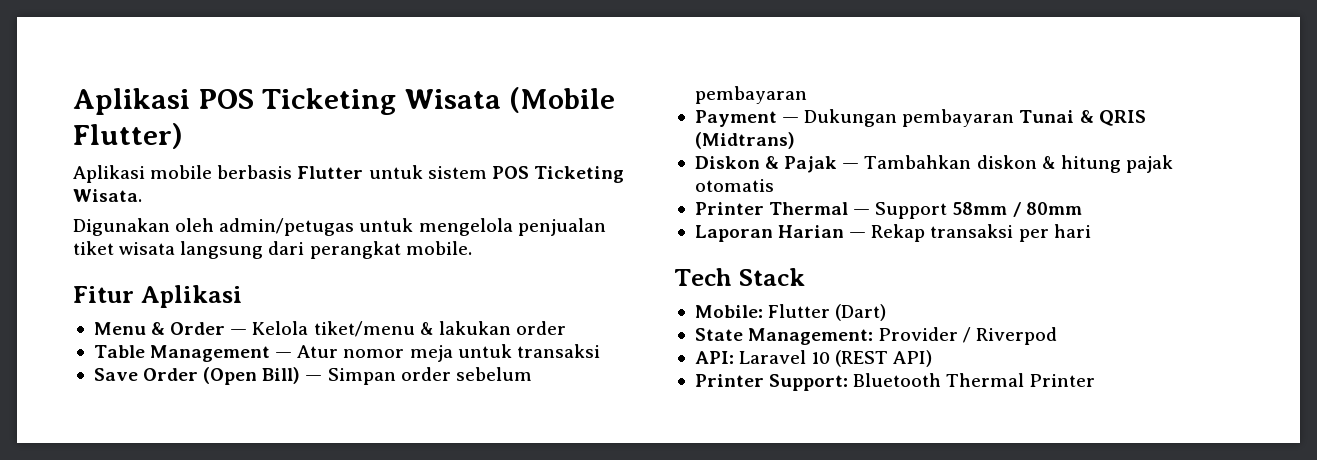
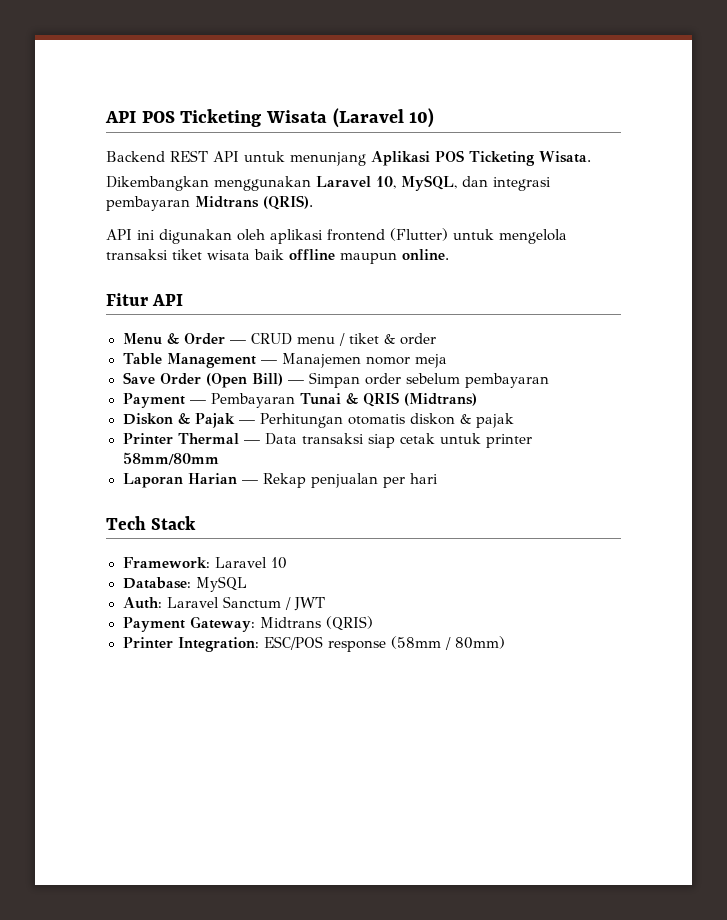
[73,88,190,115] Aplikasi -> [105,111,136,123] API
[508,87,615,113] [73,123,183,149] [73,165,624,183] [73,189,142,202] [73,218,355,236] (Mobile Flutter) // Aplikasi mobile berbasis Flutter untuk sistem POS Ticketing Wisata. // Digunakan oleh admin/petugas -> [332,108,435,128] [106,150,591,166] [106,175,551,191] [106,195,313,211] [106,228,448,244] (Laravel 10) // Backend REST API untuk menunjang Aplikasi POS Ticketing Wisata. // Dikembangkan menggunakan Laravel 10, MySQL, dan integrasi pembayaran Midtrans (QRIS). // API ini digunakan oleh aplikasi frontend (Flutter)
[517,218,606,236] penjualan -> [106,249,168,260] transaksi
[180,241,472,259] langsung dari perangkat mobile. -> [254,249,449,264] baik offline maupun online.
[140,285,242,308] Aplikasi -> [152,294,184,306] API
[252,321,511,337] Kelola tiket/menu & lakukan -> [250,333,395,346] CRUD menu / tiket &
[297,345,339,358] Atur -> [282,353,362,368] Manajemen
[457,344,600,358] untuk transaksi -> (448, 361) none
[804,109,1015,127] Dukungan pembayaran -> [210,393,295,408] Pembayaran
[864,155,972,169] Tambahkan -> [259,413,405,428] Perhitungan otomatis
[1060,155,1121,173] hitung -> (471, 419) none
[694,179,774,192] otomatis -> (514, 420) none
[875,202,1082,219] Support 58mm / 80mm -> [264,433,532,448] [122,452,219,465] Data transaksi siap cetak untuk printer 58mm/80mm
[930,224,1014,238] transaksi -> [310,473,378,488] penjualan
[694,304,887,321] [694,327,1058,345] [694,350,933,367] [694,373,1096,391] Mobile: Flutter (Dart) // State Management: Provider / Riverpod // API: Laravel 10 (REST API) // Printer Support: Bluetooth Thermal Printer -> [122,557,287,569] [122,576,247,592] [122,596,325,611] [122,616,373,632] [122,636,505,652] Framework: Laravel 10 // Database: MySQL // Auth: Laravel Sanctum / JWT // Payment Gateway: Midtrans (QRIS) // Printer Integration: ESC/POS response (58mm / 80mm)

